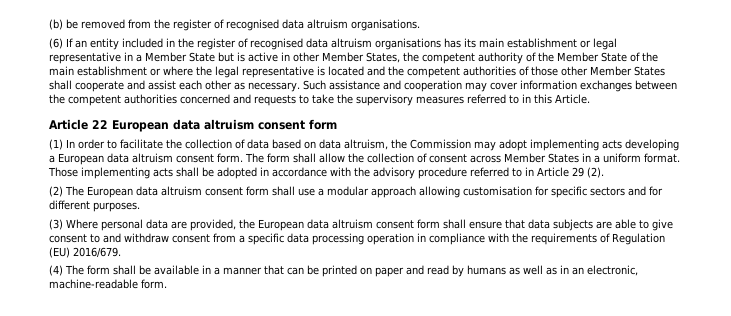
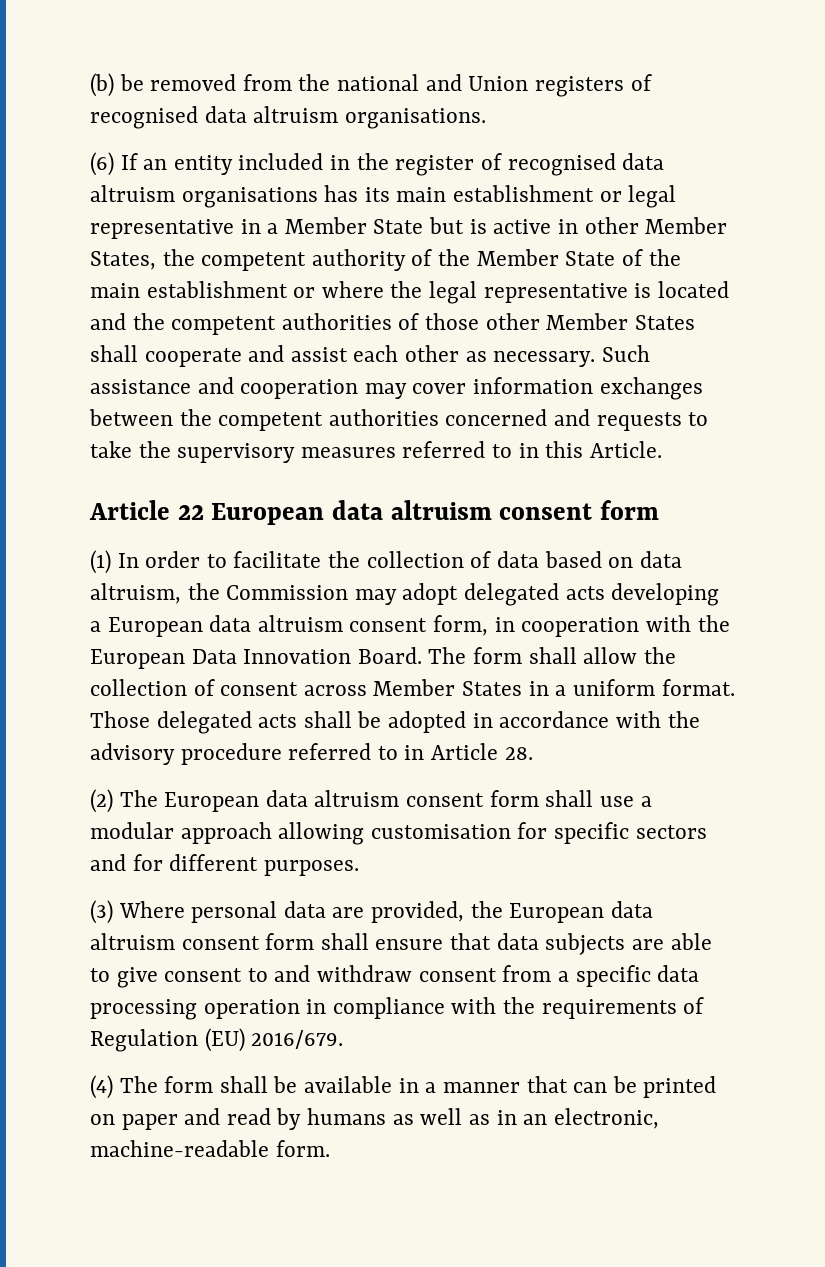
[173,19,212,31] register -> [337,74,624,97] national and Union registers
[530,139,599,151] implementing -> [464,583,560,606] delegated
[217,153,243,163] form. -> [433,615,730,637] [90,647,422,669] form, in cooperation with the European Data Innovation Board.
[81,167,150,179] implementing -> [156,711,252,734] delegated
[572,167,604,178] 29 (2). -> [504,747,533,760] 28.

